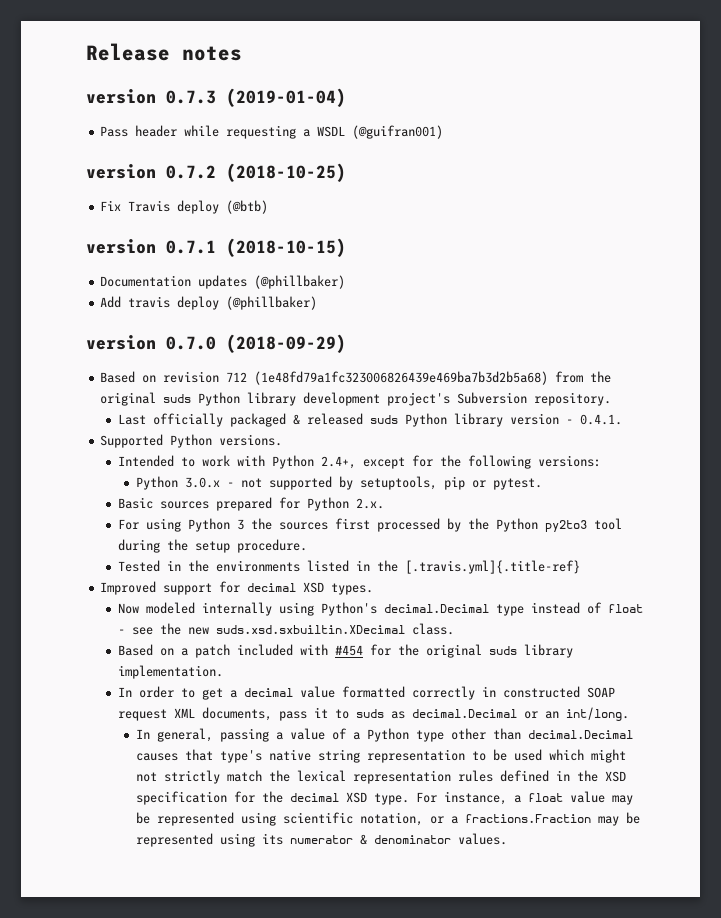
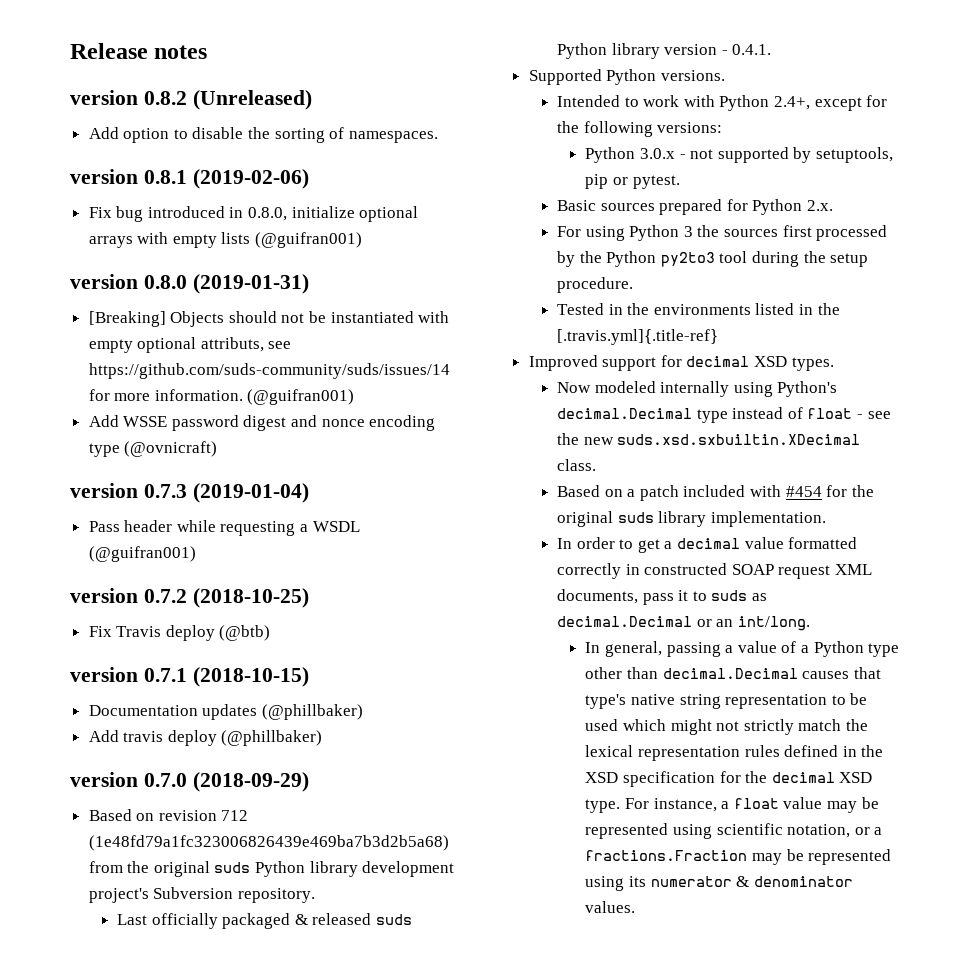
(242, 53) none -> [70,90,312,110] [88,127,438,143] [70,169,309,189] [88,206,419,222] [88,232,363,248] [70,274,309,294] [88,311,450,327] [88,337,292,353] [88,363,450,379] [88,389,355,405] [88,415,436,431] [88,441,218,457] // version 0.8.2 (Unreleased) // Add option to disable the sorting of namespaces. // version 0.8.1 (2019-02-06) // Fix bug introduced in 0.8.0, initialize optional arrays with empty lists (@guifran001) // version 0.8.0 (2019-01-31) // [Breaking] Objects should not be instantiated with empty optional attributs, see https://github.com/suds-community/suds/issues/14 for more information. (@guifran001) // Add WSSE password digest and nonce encoding type (@ovnicraft)

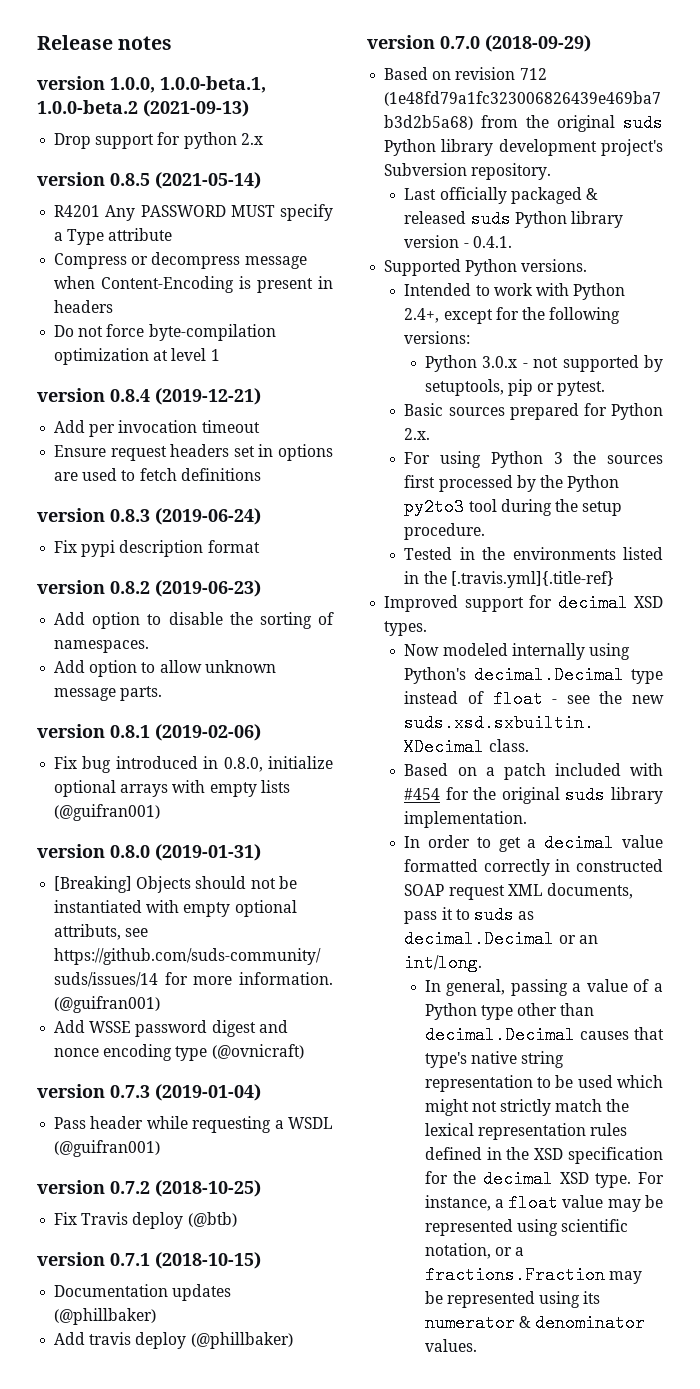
(208, 52) none -> [37,76,266,93] [37,100,249,117] [54,132,263,149] [37,172,261,189] [54,204,333,221] [54,228,173,245] [54,252,307,269] [54,276,333,293] [54,300,114,313] [54,324,276,341] [54,348,220,365] [37,388,261,405] [54,420,260,437] [54,444,333,461] [54,468,261,481] [37,508,261,525] [54,540,260,557] // version 1.0.0, 1.0.0-beta.1, 1.0.0-beta.2 (2021-09-13) // Drop support for python 2.x // version 0.8.5 (2021-05-14) // R4201 Any PASSWORD MUST specify a Type attribute // Compress or decompress message when Content-Encoding is present in headers // Do not force byte-compilation optimization at level 1 // version 0.8.4 (2019-12-21) // Add per invocation timeout // Ensure request headers set in options are used to fetch definitions // version 0.8.3 (2019-06-24) // Fix pypi description format
[192,90,312,110] (Unreleased) -> [155,580,261,597] (2019-06-23)
(438, 137) none -> [54,660,276,677] [54,686,163,701] // Add option to allow unknown message parts.

